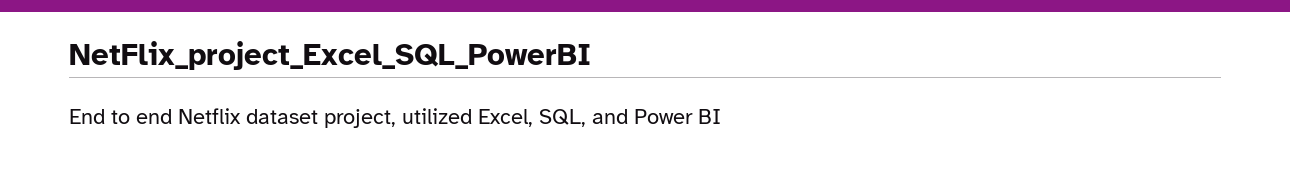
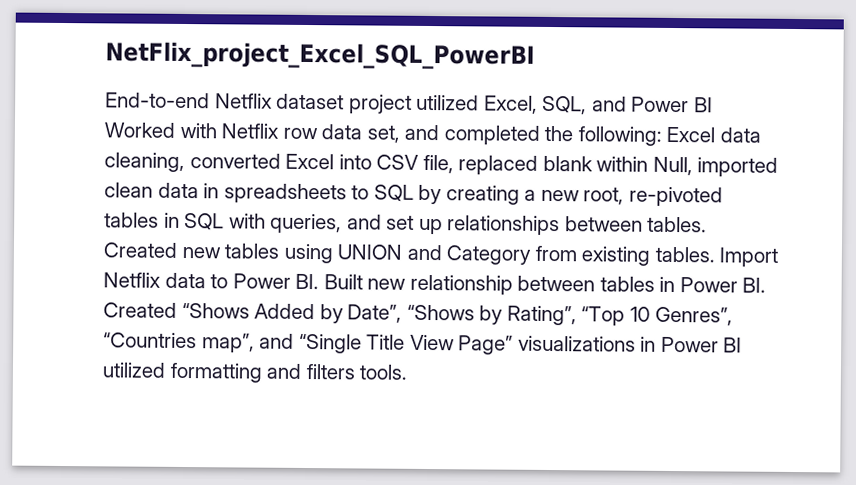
[69,109,172,124] End to end -> [105,92,210,109] End-to-end
[324,109,396,128] project, -> [348,94,412,114] project
(721, 116) none -> [104,122,761,146] [104,152,779,177] [104,182,723,207] [104,212,708,236] [103,242,779,267] [103,272,767,295] [103,302,734,326] [103,332,743,355] [102,362,408,383] Worked with Netflix row data set, and completed the following: Excel data cleaning, converted Excel into CSV file, replaced blank within Null, imported clean data in spreadsheets to SQL by creating a new root, re-pivoted tables in SQL with queries, and set up relationships between tables. Created new tables using UNION and Category from existing tables. Import Netflix data to Power BI. Built new relationship between tables in Power BI. Created “Shows Added by Date”, “Shows by Rating”, “Top 10 Genres”, “Countries map”, and “Single Title View Page” visualizations in Power BI utilized formatting and filters tools.

